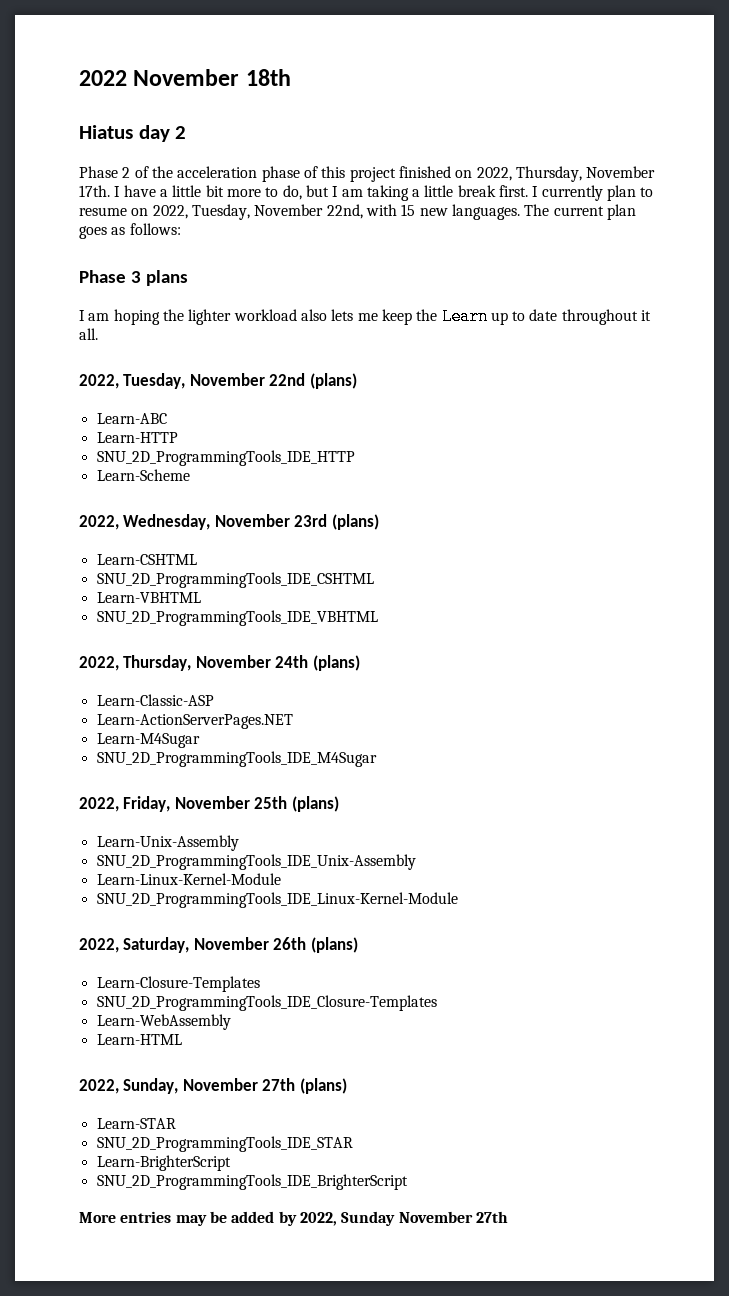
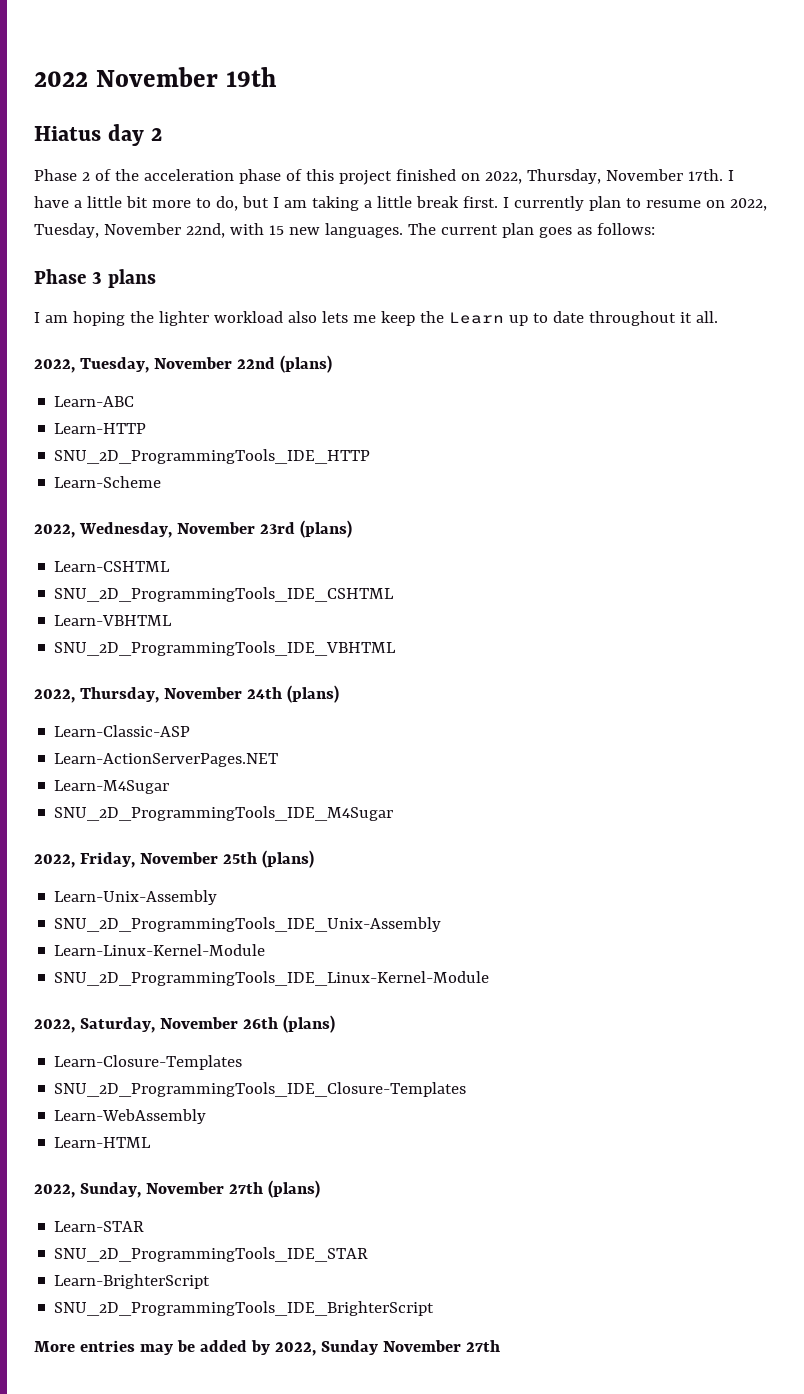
[245,69,291,86] 18th -> [225,67,277,87] 19th

